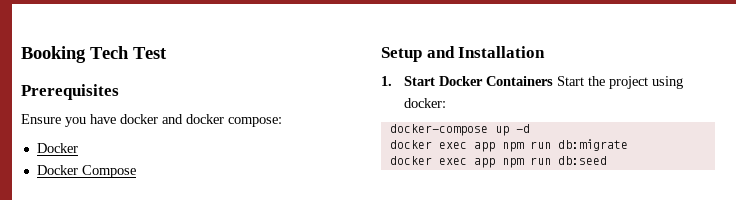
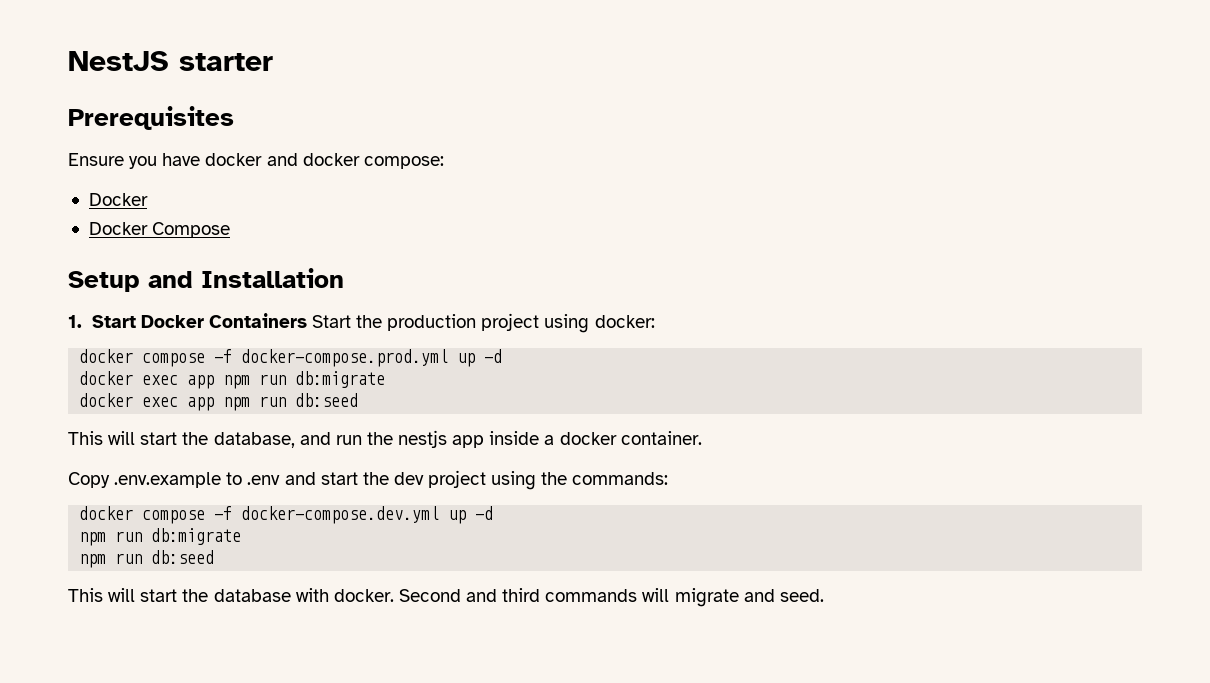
[21,46,167,63] Booking Tech Test -> [68,51,273,71] NestJS starter
(606, 81) none -> [387,314,477,331] production
[389,124,488,136] docker-compose -> [79,349,449,367] docker compose -f docker-compose.prod.yml
(607, 160) none -> [68,430,702,448] [68,470,669,490] [79,506,494,524] [79,528,242,546] [79,550,215,568] [68,588,824,607] // This will start the database, and run the nestjs app inside a docker container. // Copy .env.example to .env and start the dev project using the commands: // docker compose -f docker-compose.dev.yml up -d // npm run db:migrate // npm run db:seed // This will start the database with docker. Second and third commands will migrate and seed.

